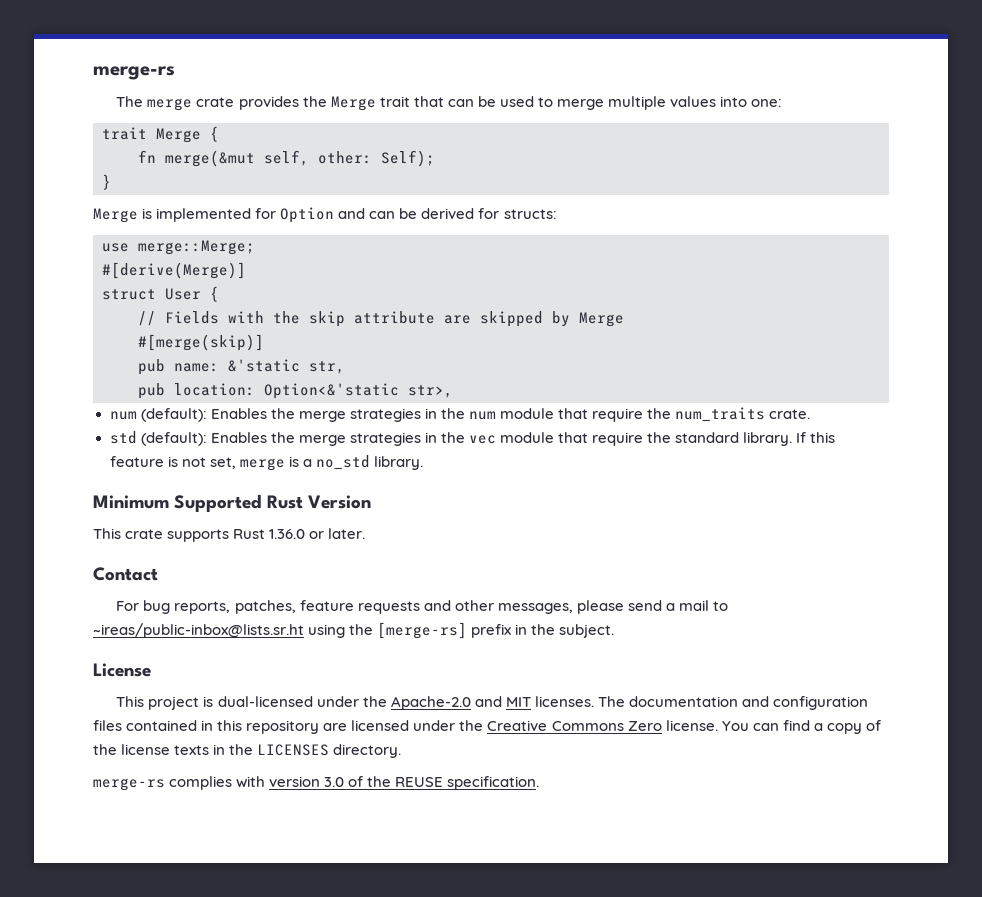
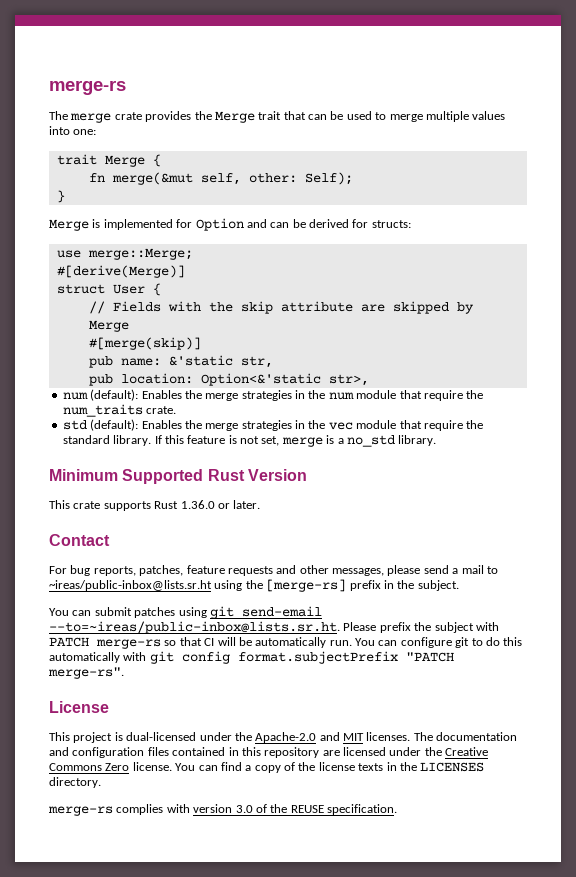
(615, 631) none -> [49,606,322,619] [49,621,499,634] [49,637,523,649] [49,651,454,664] [48,667,124,679] // You can submit patches using git send-email --to=~ireas/public-inbox@lists.sr.ht. Please prefix the subject with PATCH merge-rs so that CI will be automatically run. You can configure git to do this automatically with git config format.subjectPrefix "PATCH merge-rs".

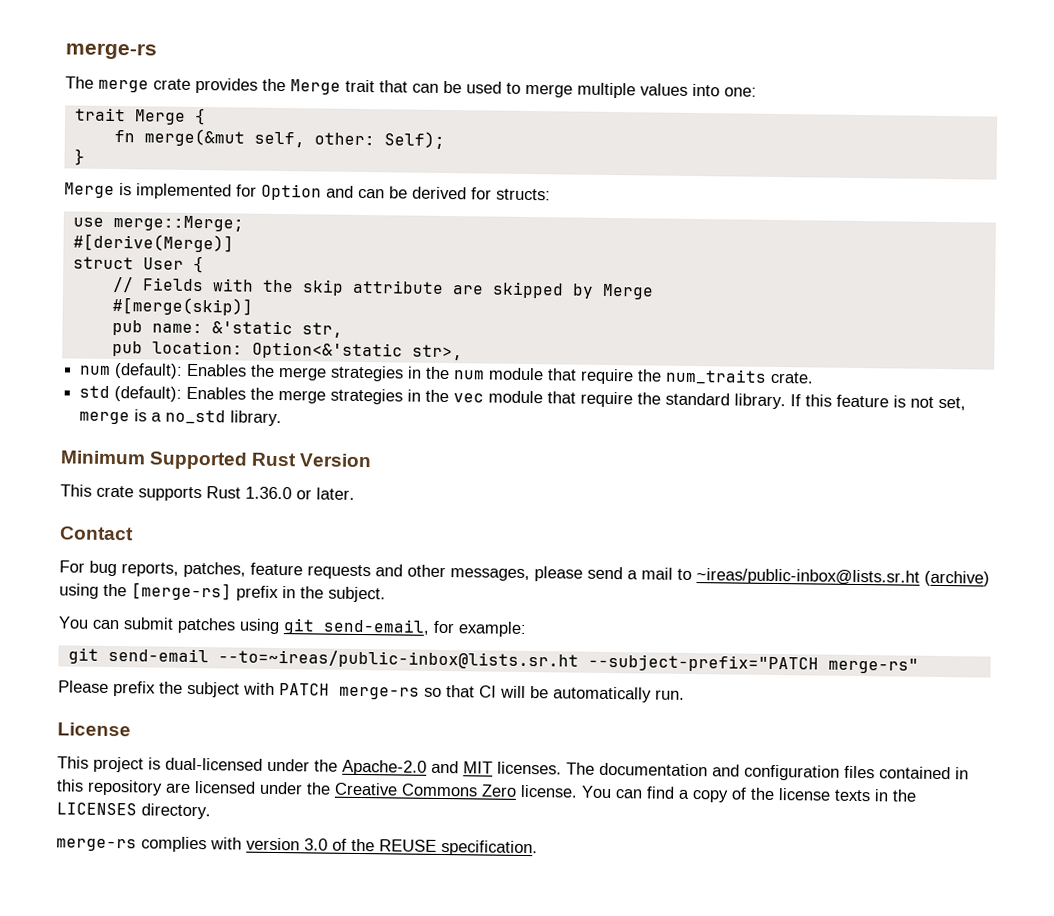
(212, 585) none -> [924,570,990,587] (archive)
[241,606,322,617] [49,621,340,634] send-email --to=~ireas/public-inbox@lists.sr.ht. -> [323,618,527,637] [67,647,919,674] send-email, for example: // git send-email --to=~ireas/public-inbox@lists.sr.ht --subject-prefix="PATCH merge-rs" //
[355,637,523,648] [49,651,454,664] [48,667,124,679] You can configure git to do this automatically with git config format.subjectPrefix "PATCH merge-rs". -> (685, 694) none

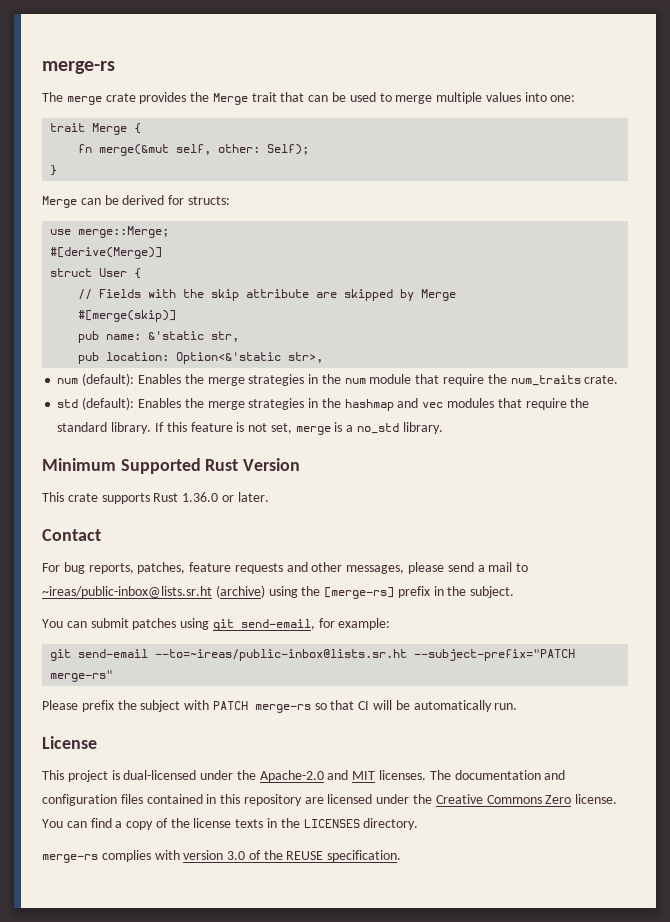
[119,183,354,201] is implemented for Option and -> (77, 202) none
[453,390,544,404] vec module -> [344,398,494,411] hashmap and vec modules

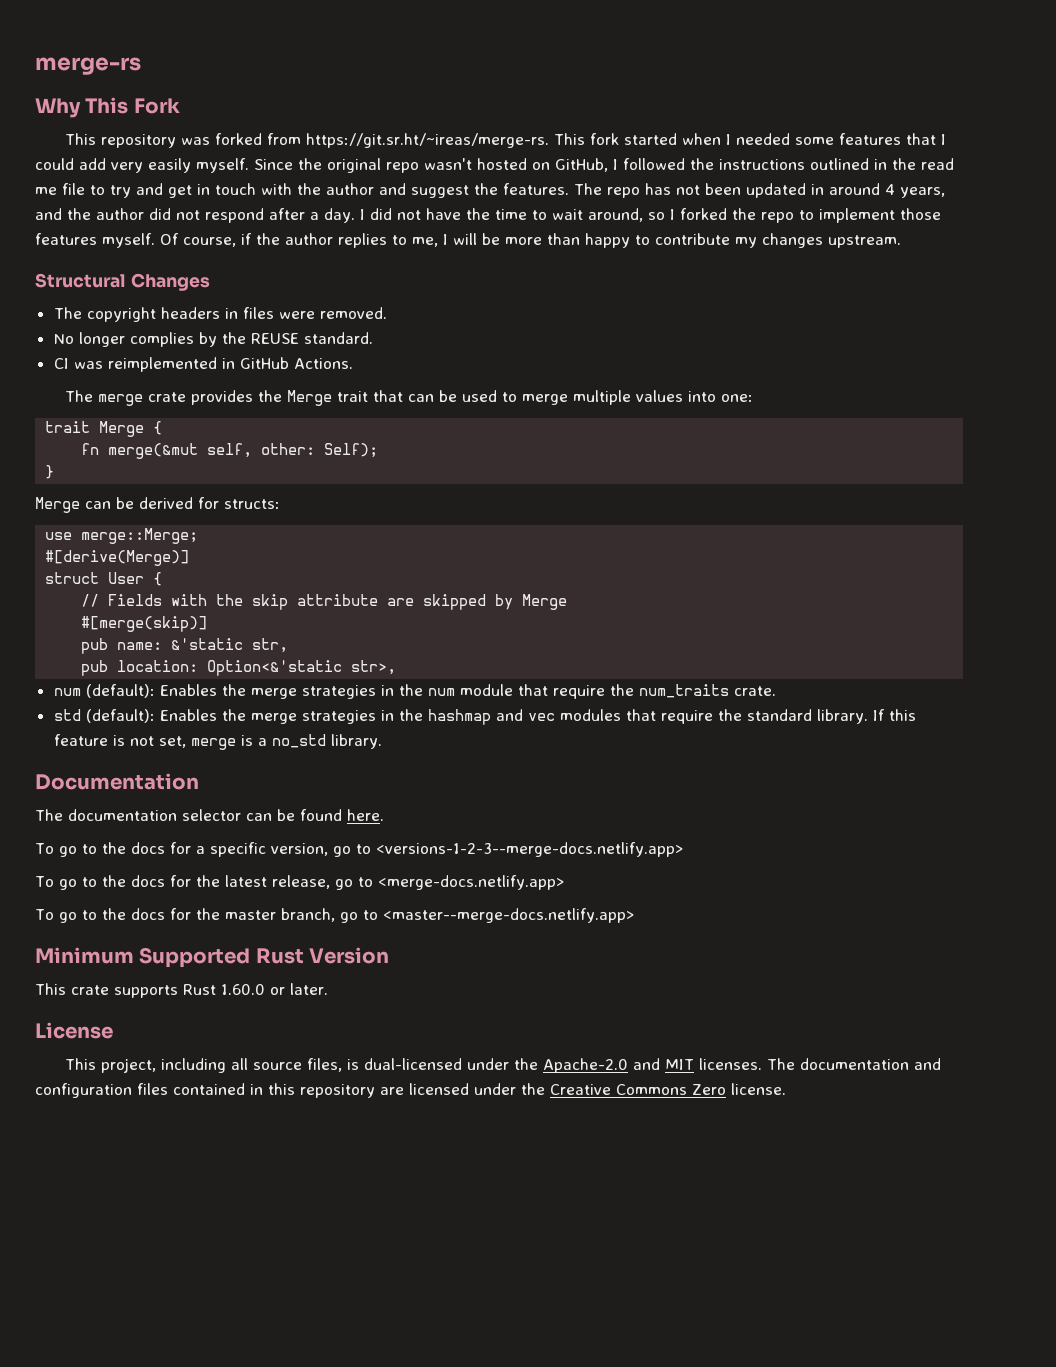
[42,61,115,74] merge-rs -> [35,57,141,75] [35,97,180,118] [64,133,946,148] [35,158,954,173] [35,183,945,198] [35,208,941,223] [35,233,901,248] [35,273,210,291] [53,307,387,322] [53,332,373,347] [53,357,353,372] merge-rs // Why This Fork // This repository was forked from https://git.sr.ht/~ireas/merge-rs. This fork started when I needed some features that I could add very easily myself. Since the original repo wasn't hosted on GitHub, I followed the instructions outlined in the read me file to try and get in touch with the author and suggest the features. The repo has not been updated in around 4 years, and the author did not respond after a day. I did not have the time to wait around, so I forked the repo to implement those features myself. Of course, if the author replies to me, I will be more than happy to contribute my changes upstream. // Structural Changes // The copyright headers in files were removed. // No longer complies by the REUSE standard. // CI was reimplemented in GitHub Actions.
(443, 428) none -> [35,773,199,790] [35,809,384,821] [35,842,683,857] [35,875,564,890] [35,908,634,923] // Documentation // The documentation selector can be found here. // To go to the docs for a specific version, go to <versions-1-2-3--merge-docs.netlify.app> // To go to the docs for the latest release, go to <merge-docs.netlify.app> // To go to the docs for the master branch, go to <master--merge-docs.netlify.app>
[182,492,219,502] 1.36.0 -> [221,984,265,995] 1.60.0
[42,529,101,541] [42,562,529,574] [42,585,515,599] [42,618,391,631] [50,649,576,661] [50,670,114,682] [42,700,518,713] [42,736,97,749] [42,770,108,782] Contact // For bug reports, patches, feature requests and other messages, please send a mail to ~ireas/public-inbox@lists.sr.ht (archive) using the [merge-rs] prefix in the subject. // You can submit patches using git send-email, for example: // git send-email --to=~ireas/public-inbox@lists.sr.ht --subject-prefix="PATCH merge-rs" // Please prefix the subject with PATCH merge-rs so that CI will be automatically run. // License // This project -> [35,1022,113,1039] [64,1058,342,1073] License // This project, including all source files,
[42,818,419,830] [42,850,402,863] You can find a copy of the license texts in the LICENSES directory. // merge-rs complies with version 3.0 of the REUSE specification. -> (786, 1089) none

